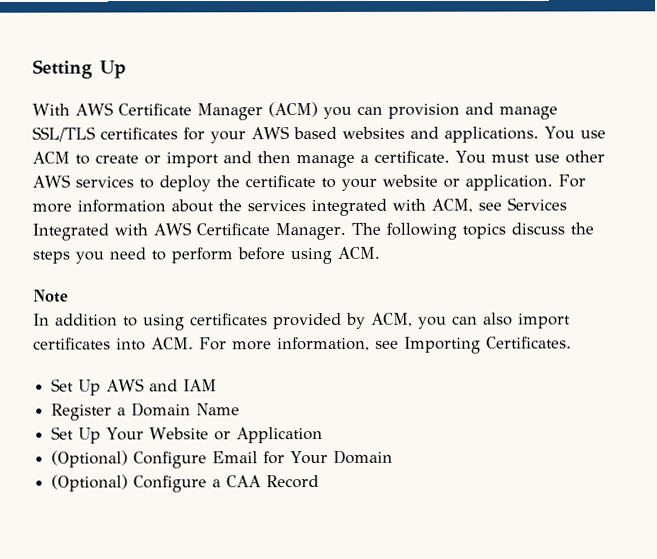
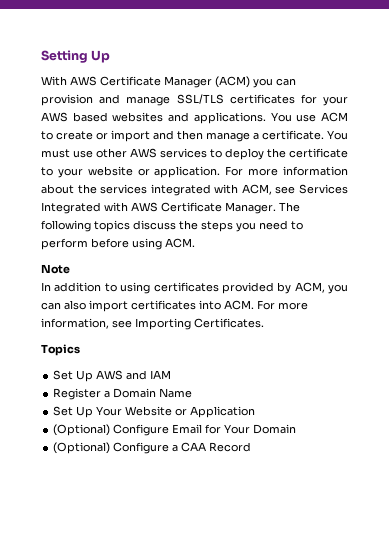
(572, 342) none -> [41,344,80,356] // Topics

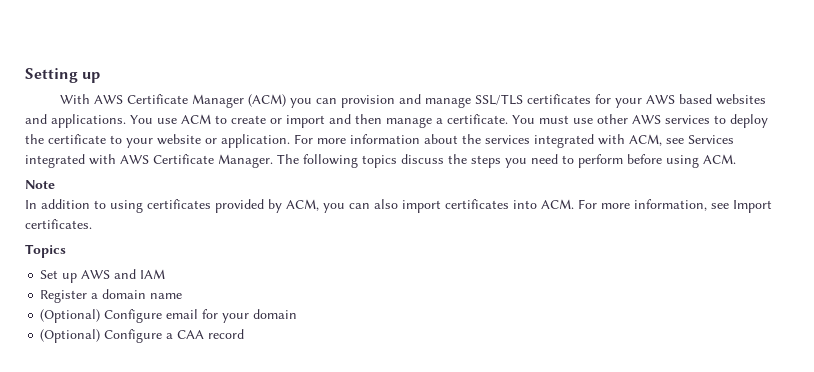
[91,50,111,63] Up -> [82,72,101,83] up
[41,202,101,214] Integrated -> [25,154,85,168] integrated
[135,318,264,330] Importing Certificates. -> [733,200,772,213] [25,219,92,229] Import certificates.
[76,370,94,382] Up -> [62,273,78,283] up
[113,388,193,398] [53,406,256,418] [53,424,297,436] Domain Name // Set Up Your Website or Application // (Optional) Configure Email for Your Domain -> [102,289,183,299] [40,309,298,323] domain name // (Optional) Configure email for your domain
[209,442,252,452] Record -> [208,329,245,339] record

